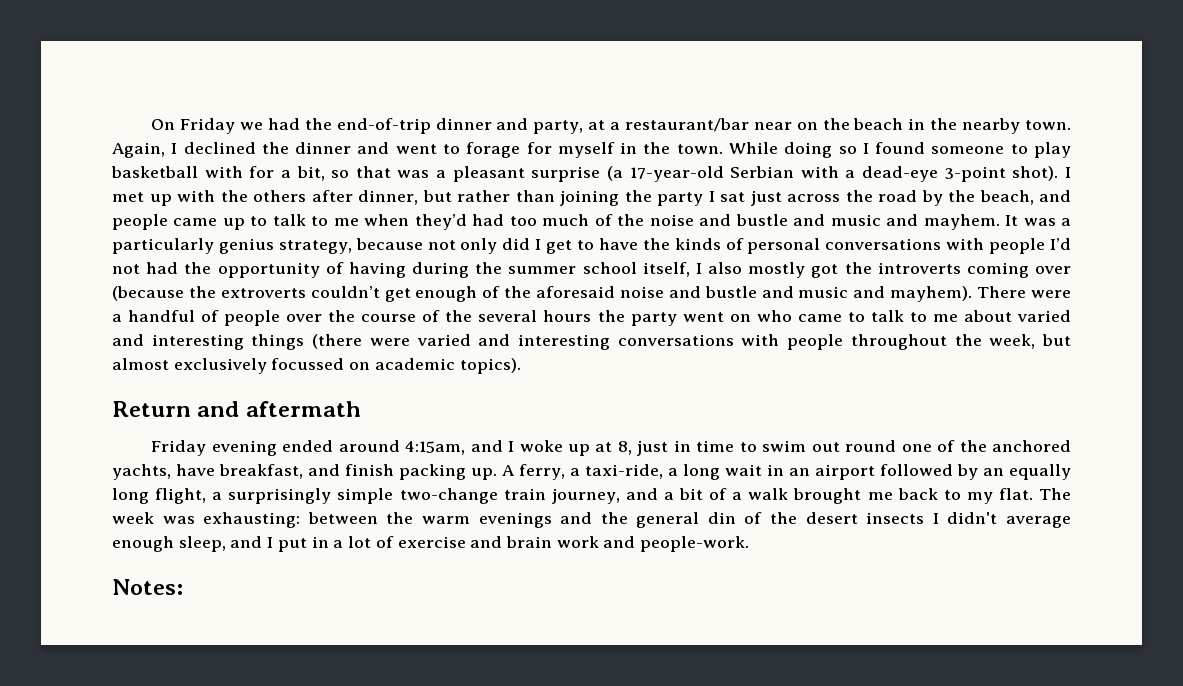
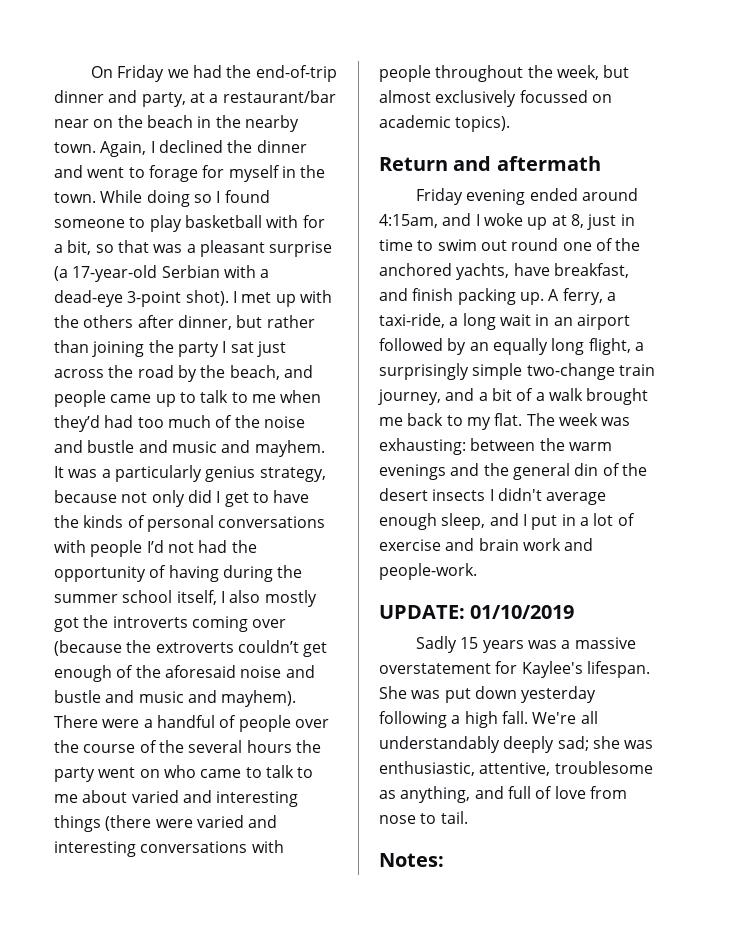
(750, 544) none -> [379,605,575,619] [415,636,636,653] [379,661,650,678] [379,686,597,703] [379,711,598,728] [379,736,654,753] [379,761,653,776] [379,786,627,803] [379,811,468,824] // UPDATE: 01/10/2019 // Sadly 15 years was a massive overstatement for Kaylee's lifespan. She was put down yesterday following a high fall. We're all understandably deeply sad; she was enthusiastic, attentive, troublesome as anything, and full of love from nose to tail.

